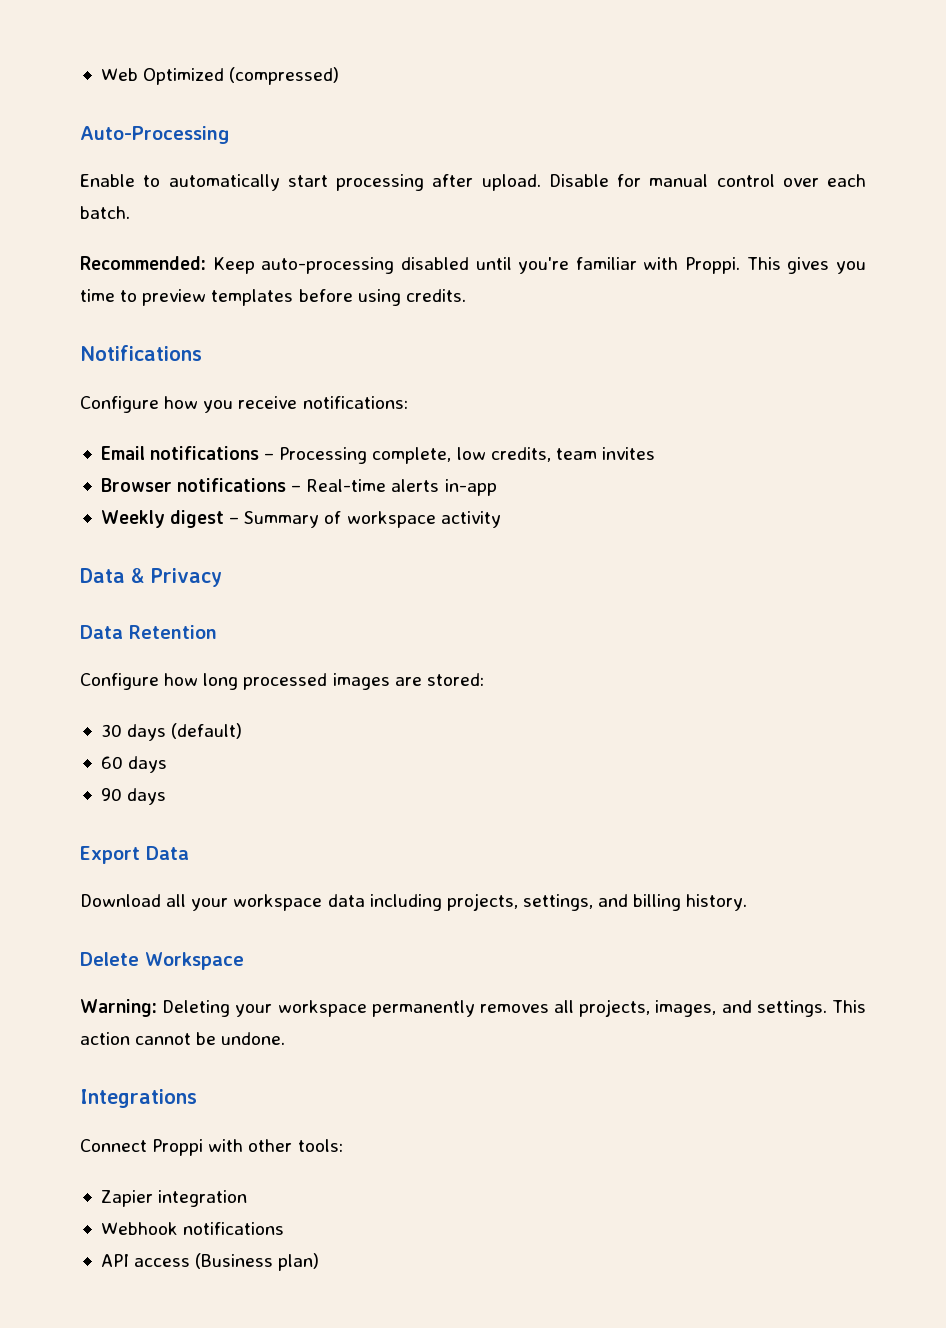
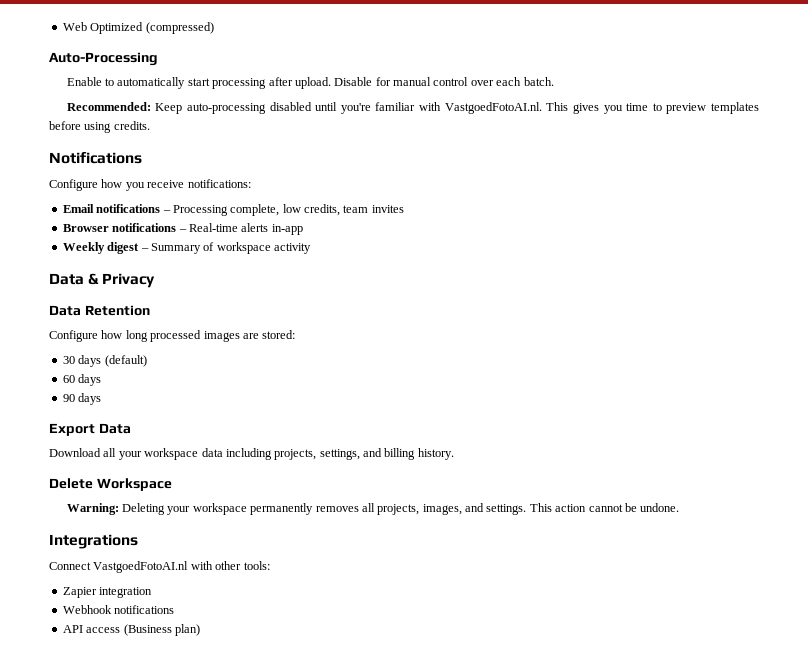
[685,257,741,274] Proppi. -> [444,102,542,114] VastgoedFotoAI.nl.
[152,1139,204,1156] Proppi -> [93,561,189,573] VastgoedFotoAI.nl

